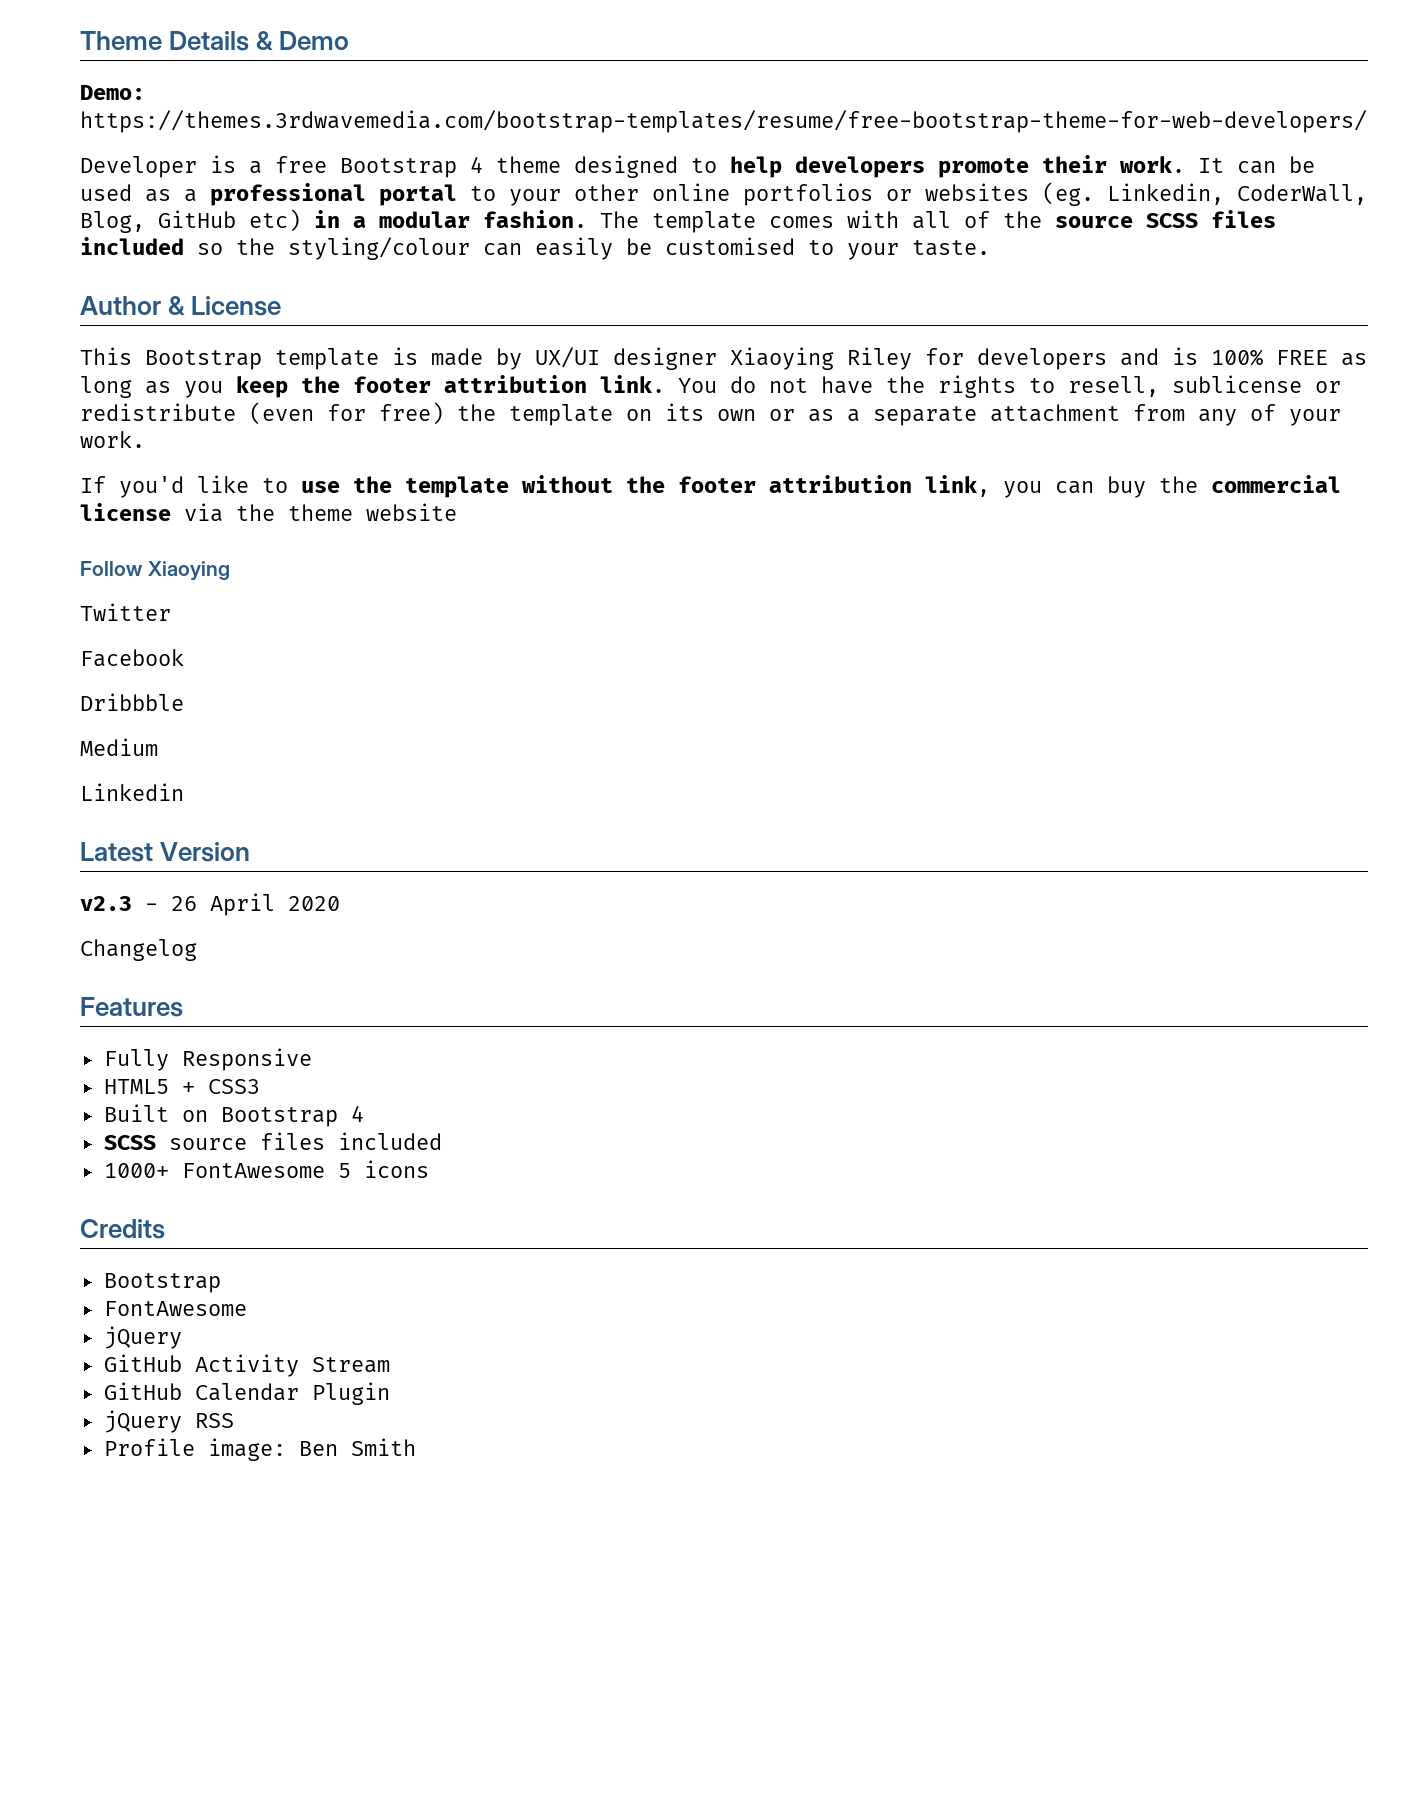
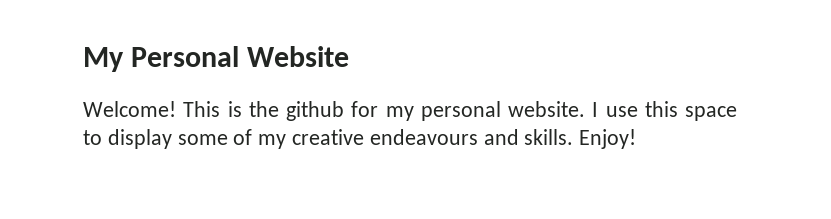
[80,31,350,51] [80,85,145,100] [80,110,1367,133] [80,155,1315,178] [80,182,1367,206] [80,209,1276,233] [80,237,990,260] [80,296,282,316] [80,347,1367,370] [80,375,1341,398] [80,402,1341,426] [80,431,145,448] [80,475,1341,498] [80,503,457,522] [80,561,230,581] [80,603,171,621] [80,649,184,667] [80,693,184,711] [80,738,158,756] [80,783,184,801] [80,842,251,862] [80,893,340,916] [80,939,197,961] [80,997,183,1017] [103,1048,312,1071] [103,1079,260,1094] [103,1104,364,1127] [103,1132,442,1150] [103,1160,429,1178] [80,1219,165,1239] [103,1273,221,1293] [103,1301,247,1316] [103,1326,182,1349] [103,1354,390,1377] [103,1382,390,1405] [103,1410,234,1433] [103,1438,416,1461] Theme Details & Demo // Demo: https://themes.3rdwavemedia.com/bootstrap-templates/resume/free-bootstrap-theme-for-web-developers/ // Developer is a free Bootstrap 4 theme designed to help developers promote their work. It can be used as a professional portal to your other online portfolios or websites (eg. Linkedin, CoderWall, Blog, GitHub etc) in a modular fashion. The template comes with all of the source SCSS files included so the styling/colour can easily be customised to your taste. // Author & License // This Bootstrap template is made by UX/UI designer Xiaoying Riley for developers and is 100% FREE as long as you keep the footer attribution link. You do not have the rights to resell, sublicense or redistribute (even for free) the template on its own or as a separate attachment from any of your work. // If you'd like to use the template without the footer attribution link, you can buy the commercial license via the theme website // Follow Xiaoying // Twitter // Facebook // Dribbble // Medium // Linkedin // Latest Version // v2.3 - 26 April 2020 // Changelog // Features // Fully Responsive // HTML5 + CSS3 // Built on Bootstrap 4 // SCSS source files included // 1000+ FontAwesome 5 icons // Credits // Bootstrap // FontAwesome // jQuery // GitHub Activity Stream // GitHub Calendar Plugin // jQuery RSS // Profile image: Ben Smith -> [83,46,350,72] [83,101,737,121] [83,129,637,149] My Personal Website // Welcome! This is the github for my personal website. I use this space to display some of my creative endeavours and skills. Enjoy!

